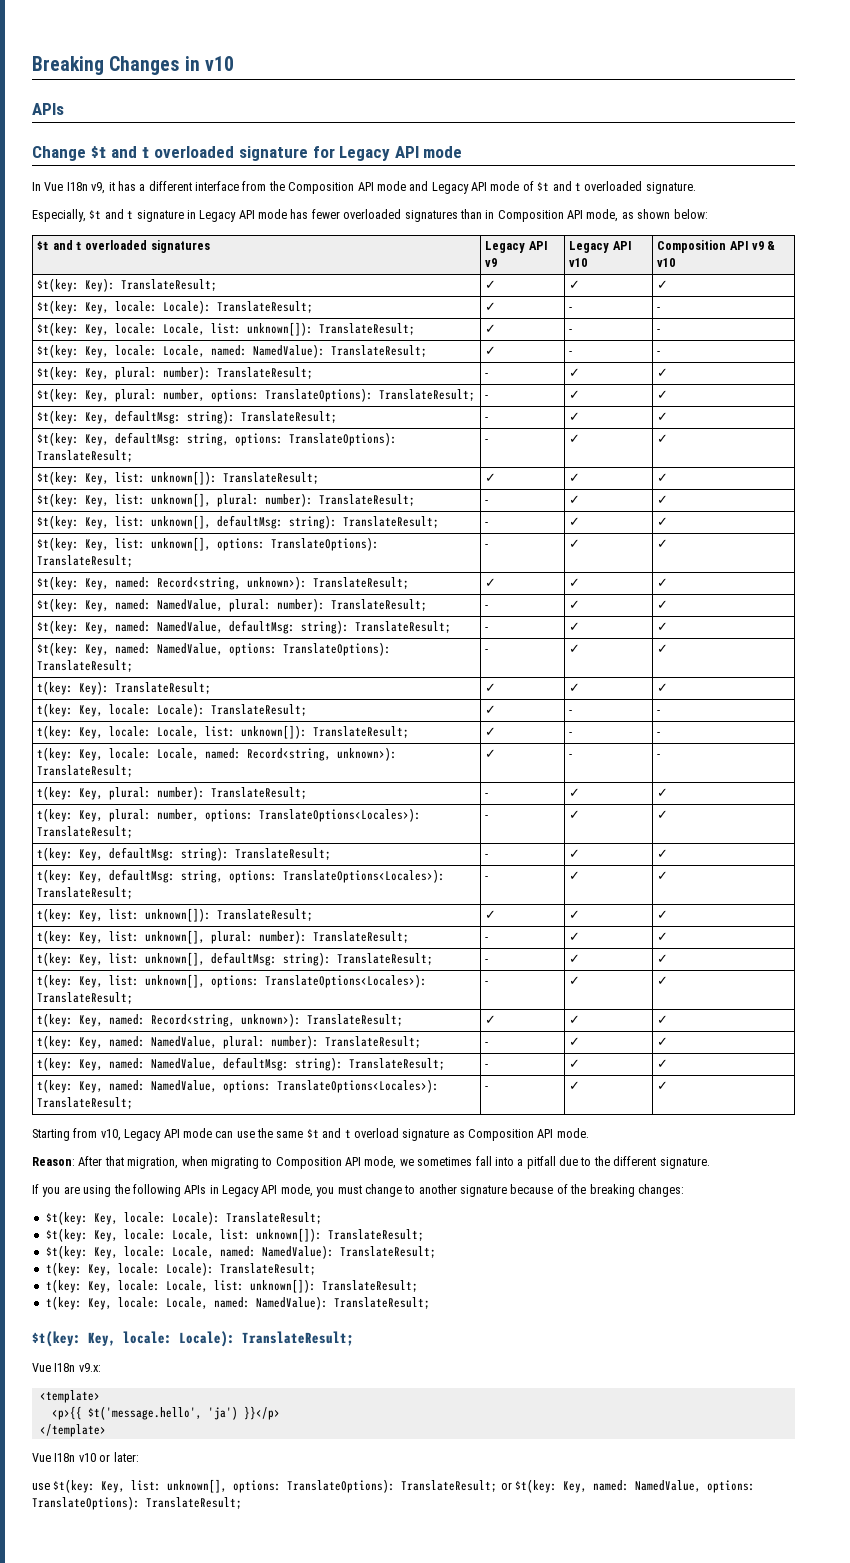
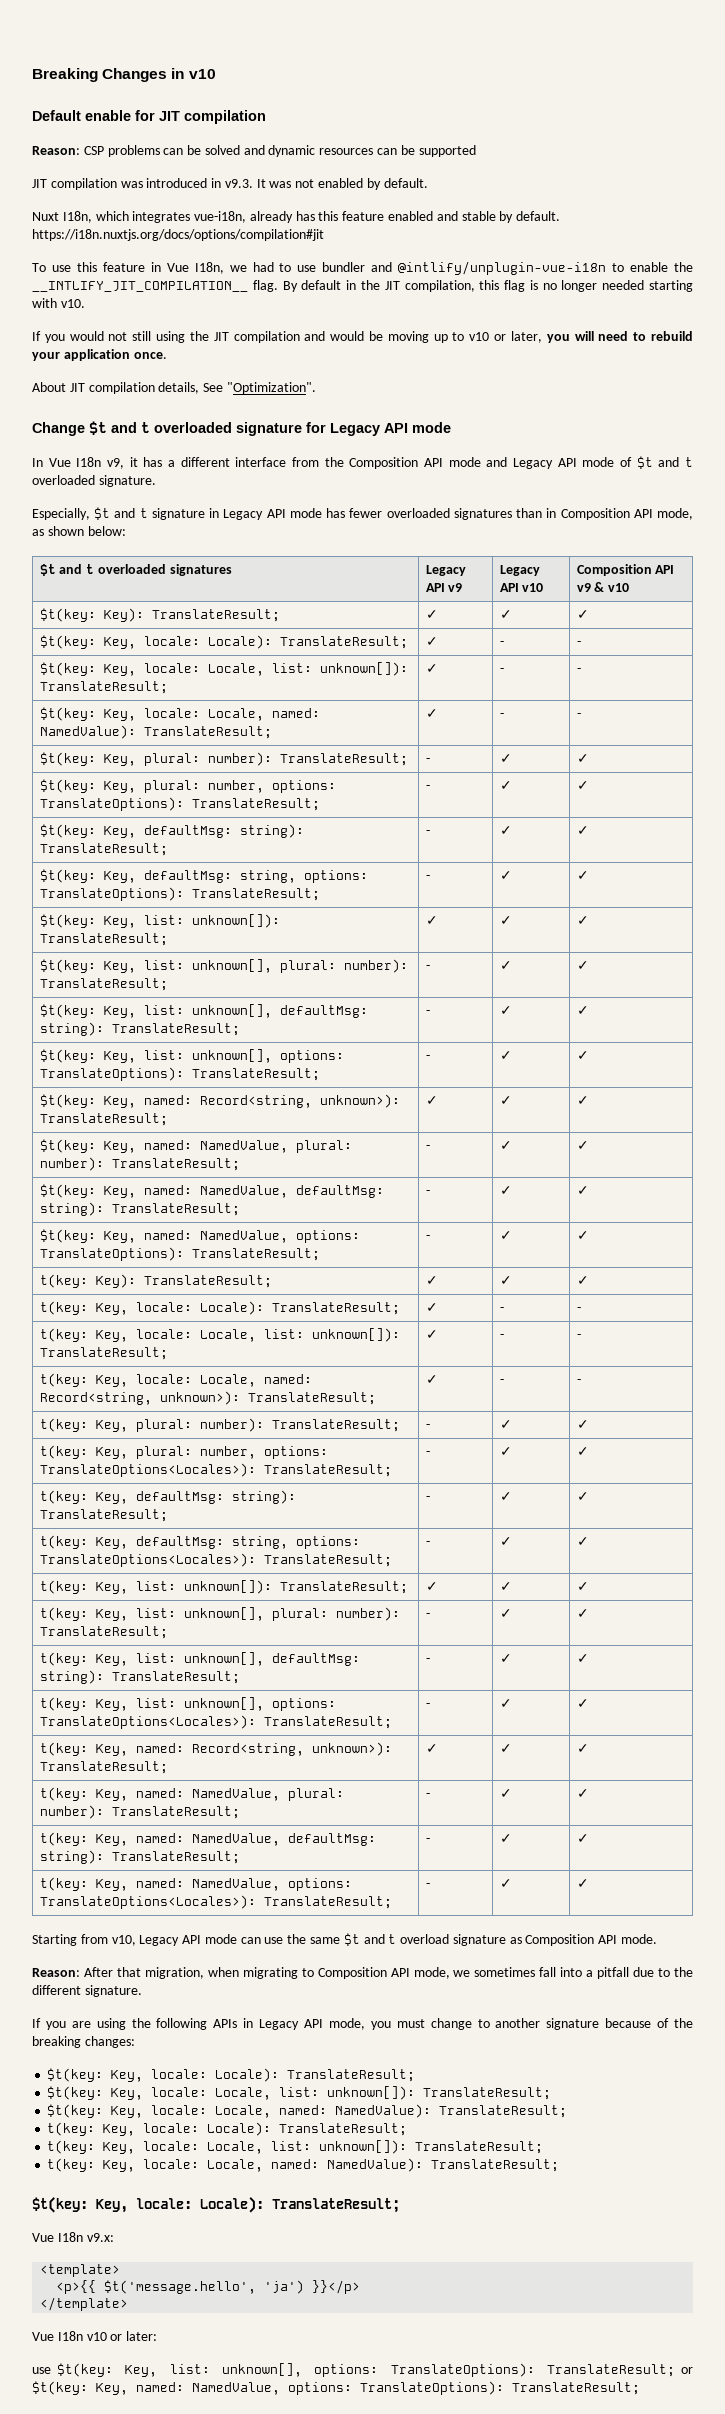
[32,103,64,115] APIs -> [32,110,266,124] [32,145,476,157] [32,178,428,190] [32,211,561,223] [32,229,324,241] [32,261,693,275] [32,280,694,292] [32,298,85,308] [32,331,694,343] [32,349,167,361] [32,382,316,394] Default enable for JIT compilation // Reason: CSP problems can be solved and dynamic resources can be supported // JIT compilation was introduced in v9.3. It was not enabled by default. // Nuxt I18n, which integrates vue-i18n, already has this feature enabled and stable by default. https://i18n.nuxtjs.org/docs/options/compilation#jit // To use this feature in Vue I18n, we had to use bundler and @intlify/unplugin-vue-i18n to enable the __INTLIFY_JIT_COMPILATION__ flag. By default in the JIT compilation, this flag is no longer needed starting with v10. // If you would not still using the JIT compilation and would be moving up to v10 or later, you will need to rebuild your application once. // About JIT compilation details, See "Optimization".

